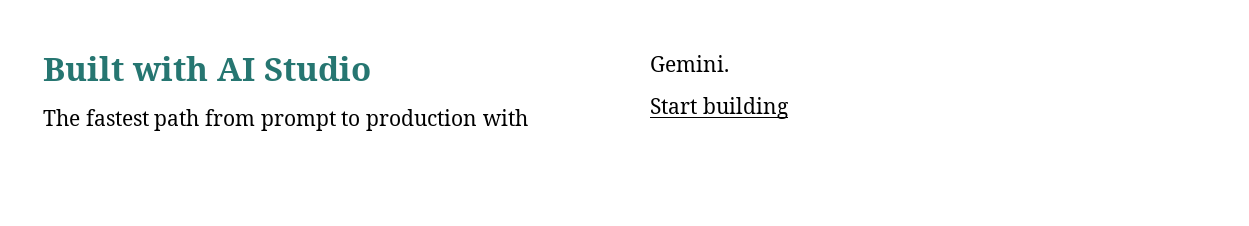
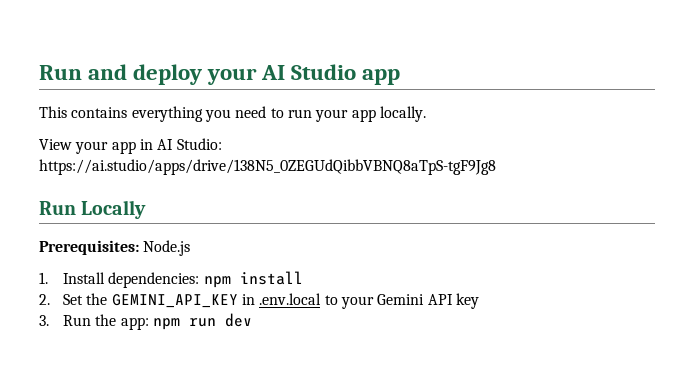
[43,56,371,81] [43,109,528,131] [650,55,729,72] [650,97,789,119] Built with AI Studio // The fastest path from prompt to production with Gemini. // Start building -> [39,64,401,85] [39,106,426,122] [39,138,222,154] [39,159,496,175] [39,200,147,219] [39,240,191,256] [39,271,303,288] [39,293,479,309] [39,313,252,330] Run and deploy your AI Studio app // This contains everything you need to run your app locally. // View your app in AI Studio: https://ai.studio/apps/drive/138N5_0ZEGUdQibbVBNQ8aTpS-tgF9Jg8 // Run Locally // Prerequisites: Node.js // 1. Install dependencies: npm install // 2. Set the GEMINI_API_KEY in .env.local to your Gemini API key // 3. Run the app: npm run dev

